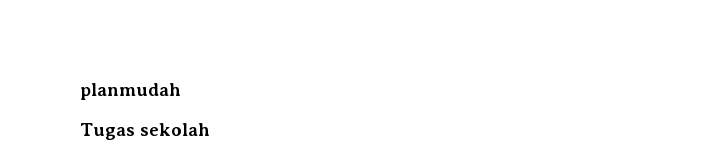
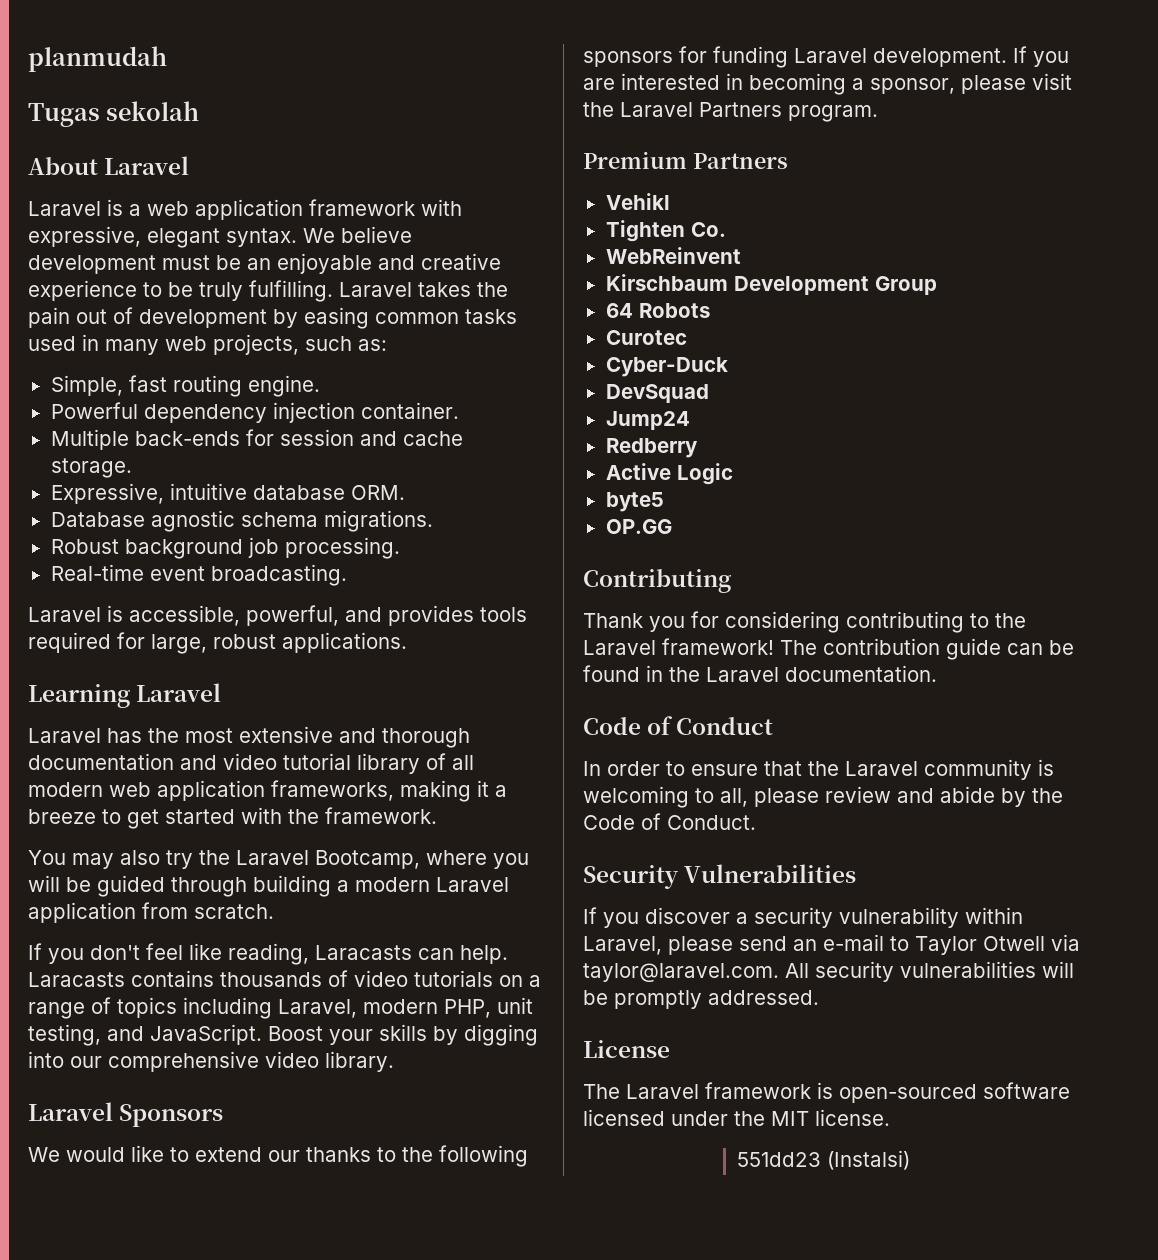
(210, 129) none -> [28,156,190,175] [28,199,462,220] [28,226,412,248] [28,253,501,274] [28,280,508,302] [28,307,517,329] [28,334,387,355] [50,375,320,397] [50,402,459,423] [50,429,463,450] [50,458,132,478] [50,483,405,504] [50,510,433,532] [50,537,400,559] [50,564,347,586] [28,605,527,626] [28,632,407,654] [28,683,222,708] [28,726,470,748] [28,753,474,774] [28,780,507,802] [28,807,437,829] [28,850,529,869] [28,875,509,897] [28,902,274,923] [28,943,508,965] [28,970,541,987] [28,997,533,1019] [28,1024,538,1046] [28,1051,394,1072] [28,1102,224,1127] [28,1145,528,1167] [583,46,1069,68] [583,73,1072,95] [583,102,878,122] [583,151,788,169] [605,193,670,210] [605,220,726,242] [605,247,741,264] [605,274,937,295] [605,303,710,318] [605,330,687,345] [605,357,728,377] [605,384,709,403] [605,411,690,430] [605,438,698,458] [605,463,733,485] [605,492,664,512] [605,519,672,534] [583,569,731,593] [583,611,1026,633] [583,638,1074,660] [583,665,937,682] [583,716,774,735] [583,759,1054,780] [583,786,1063,808] [583,813,756,830] [583,864,857,889] [583,907,1023,928] [583,934,1080,955] [583,961,1074,982] [583,990,819,1009] [583,1040,670,1058] [583,1082,1070,1103] [583,1109,890,1126] [737,1150,911,1170] // About Laravel // Laravel is a web application framework with expressive, elegant syntax. We believe development must be an enjoyable and creative experience to be truly fulfilling. Laravel takes the pain out of development by easing common tasks used in many web projects, such as: // Simple, fast routing engine. // Powerful dependency injection container. // Multiple back-ends for session and cache storage. // Expressive, intuitive database ORM. // Database agnostic schema migrations. // Robust background job processing. // Real-time event broadcasting. // Laravel is accessible, powerful, and provides tools required for large, robust applications. // Learning Laravel // Laravel has the most extensive and thorough documentation and video tutorial library of all modern web application frameworks, making it a breeze to get started with the framework. // You may also try the Laravel Bootcamp, where you will be guided through building a modern Laravel application from scratch. // If you don't feel like reading, Laracasts can help. Laracasts contains thousands of video tutorials on a range of topics including Laravel, modern PHP, unit testing, and JavaScript. Boost your skills by digging into our comprehensive video library. // Laravel Sponsors // We would like to extend our thanks to the following sponsors for funding Laravel development. If you are interested in becoming a sponsor, please visit the Laravel Partners program. // Premium Partners // Vehikl // Tighten Co. // WebReinvent // Kirschbaum Development Group // 64 Robots // Curotec // Cyber-Duck // DevSquad // Jump24 // Redberry // Active Logic // byte5 // OP.GG // Contributing // Thank you for considering contributing to the Laravel framework! The contribution guide can be found in the Laravel documentation. // Code of Conduct // In order to ensure that the Laravel community is welcoming to all, please review and abide by the Code of Conduct. // Security Vulnerabilities // If you discover a security vulnerability within Laravel, please send an e-mail to Taylor Otwell via taylor@laravel.com. All security vulnerabilities will be promptly addressed. // License // The Laravel framework is open-sourced software licensed under the MIT license. // 551dd23 (Instalsi)

